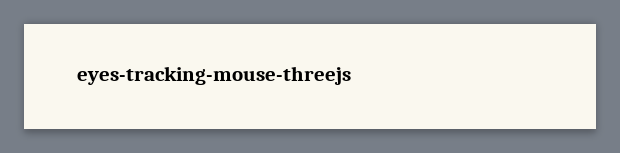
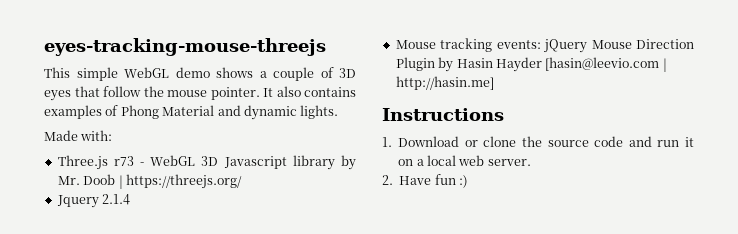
(351, 75) none -> [44,67,356,81] [44,86,356,101] [44,105,339,120] [44,130,113,141] [57,155,356,170] [57,174,242,189] [56,194,131,208] [395,38,694,53] [395,57,667,72] [395,76,494,90] [382,108,504,121] [382,136,694,147] [398,155,531,166] [382,174,468,188] // This simple WebGL demo shows a couple of 3D eyes that follow the mouse pointer. It also contains examples of Phong Material and dynamic lights. // Made with: // Three.js r73 - WebGL 3D Javascript library by Mr. Doob | https://threejs.org/ // Jquery 2.1.4 // Mouse tracking events: jQuery Mouse Direction Plugin by Hasin Hayder [hasin@leevio.com | http://hasin.me] // Instructions // 1. Download or clone the source code and run it on a local web server. // 2. Have fun :)

